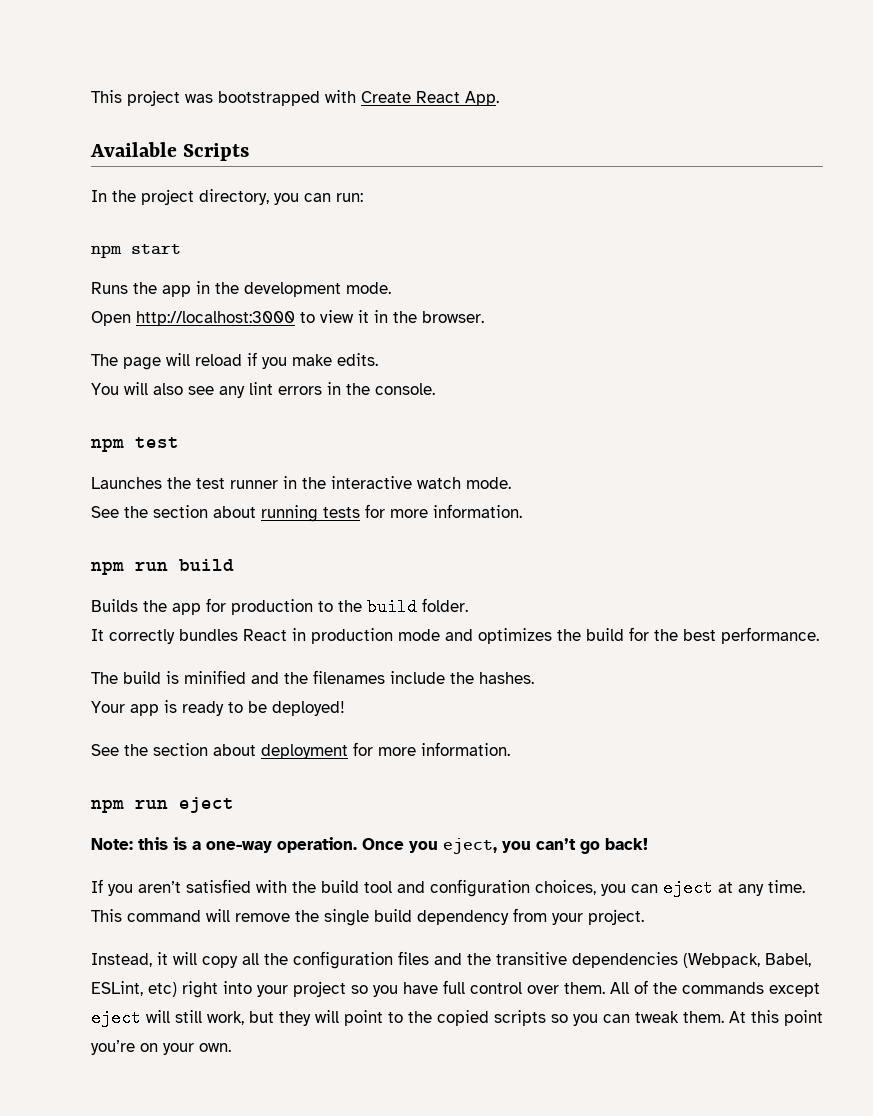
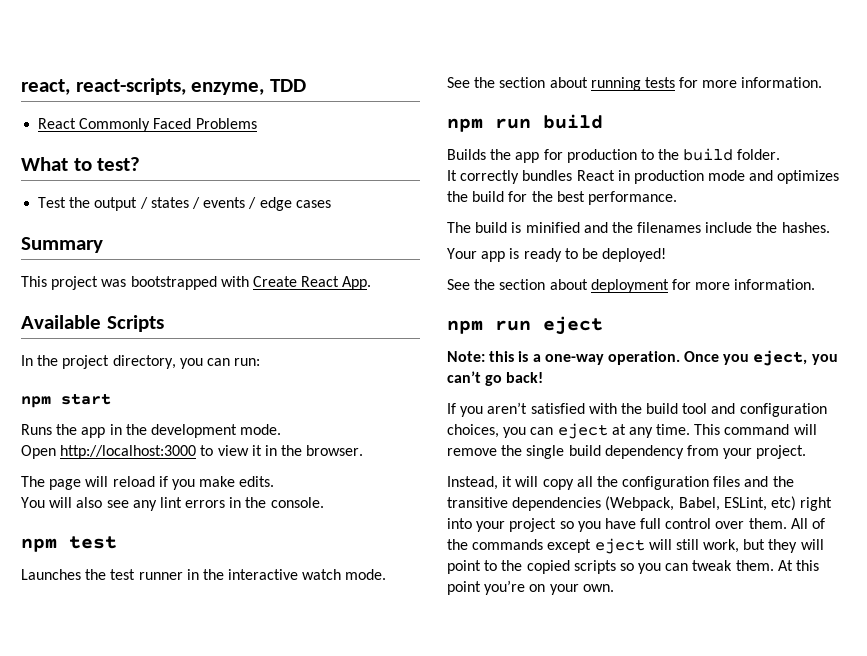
(91, 96) none -> [21,78,307,95] [38,118,257,132] [21,157,141,171] [38,197,331,211] [21,237,103,253] react, react-scripts, enzyme, TDD // React Commonly Faced Problems // What to test? // Test the output / states / events / edge cases // Summary //

